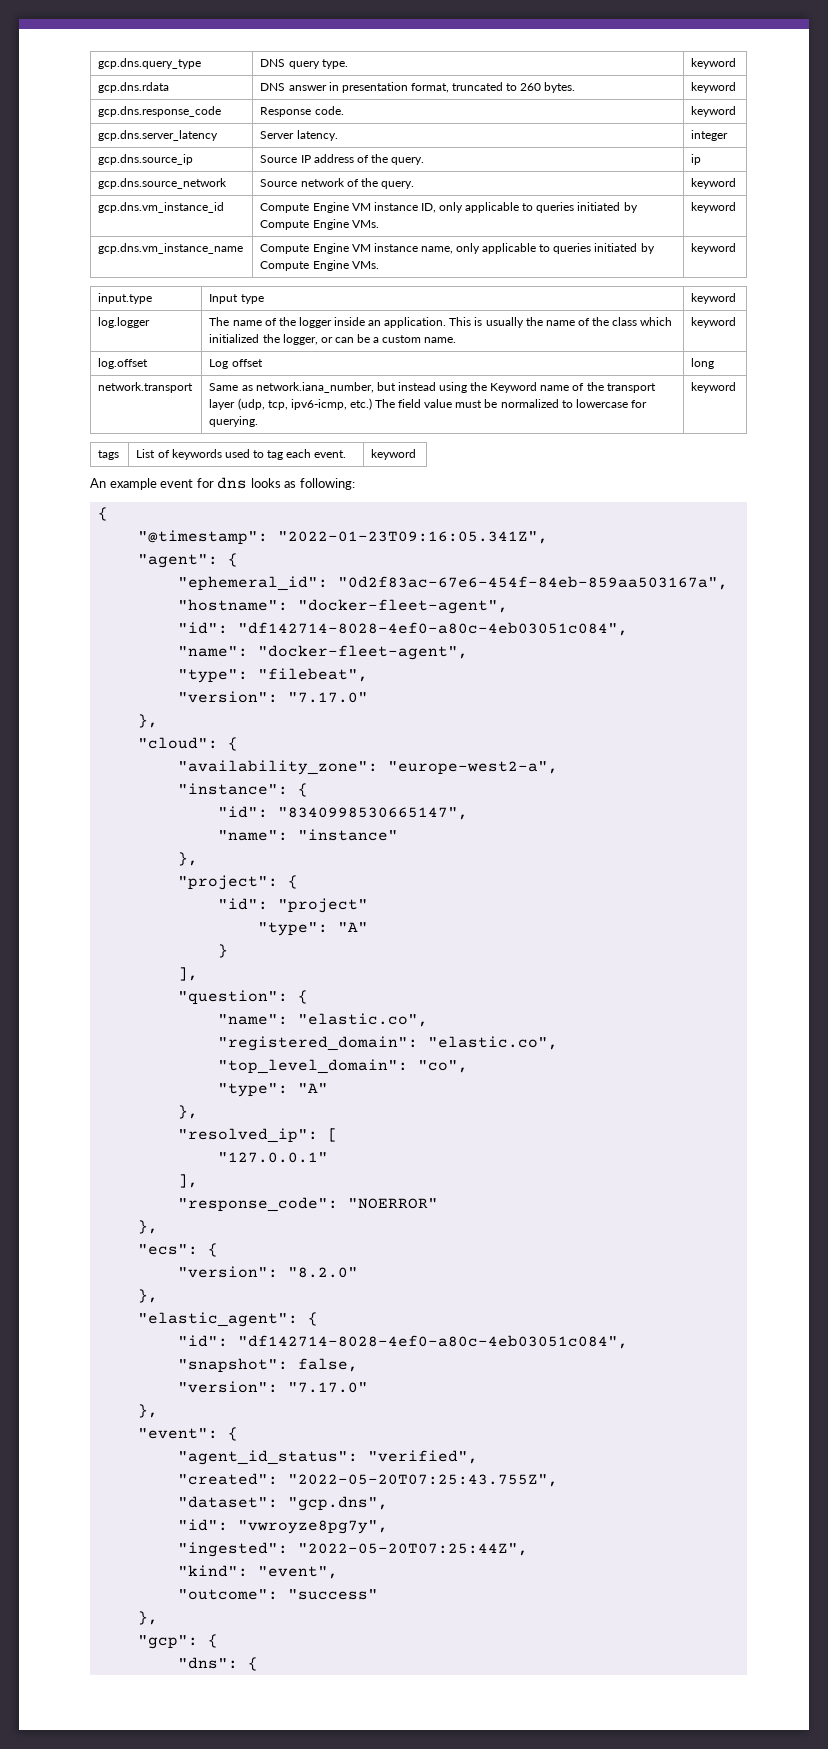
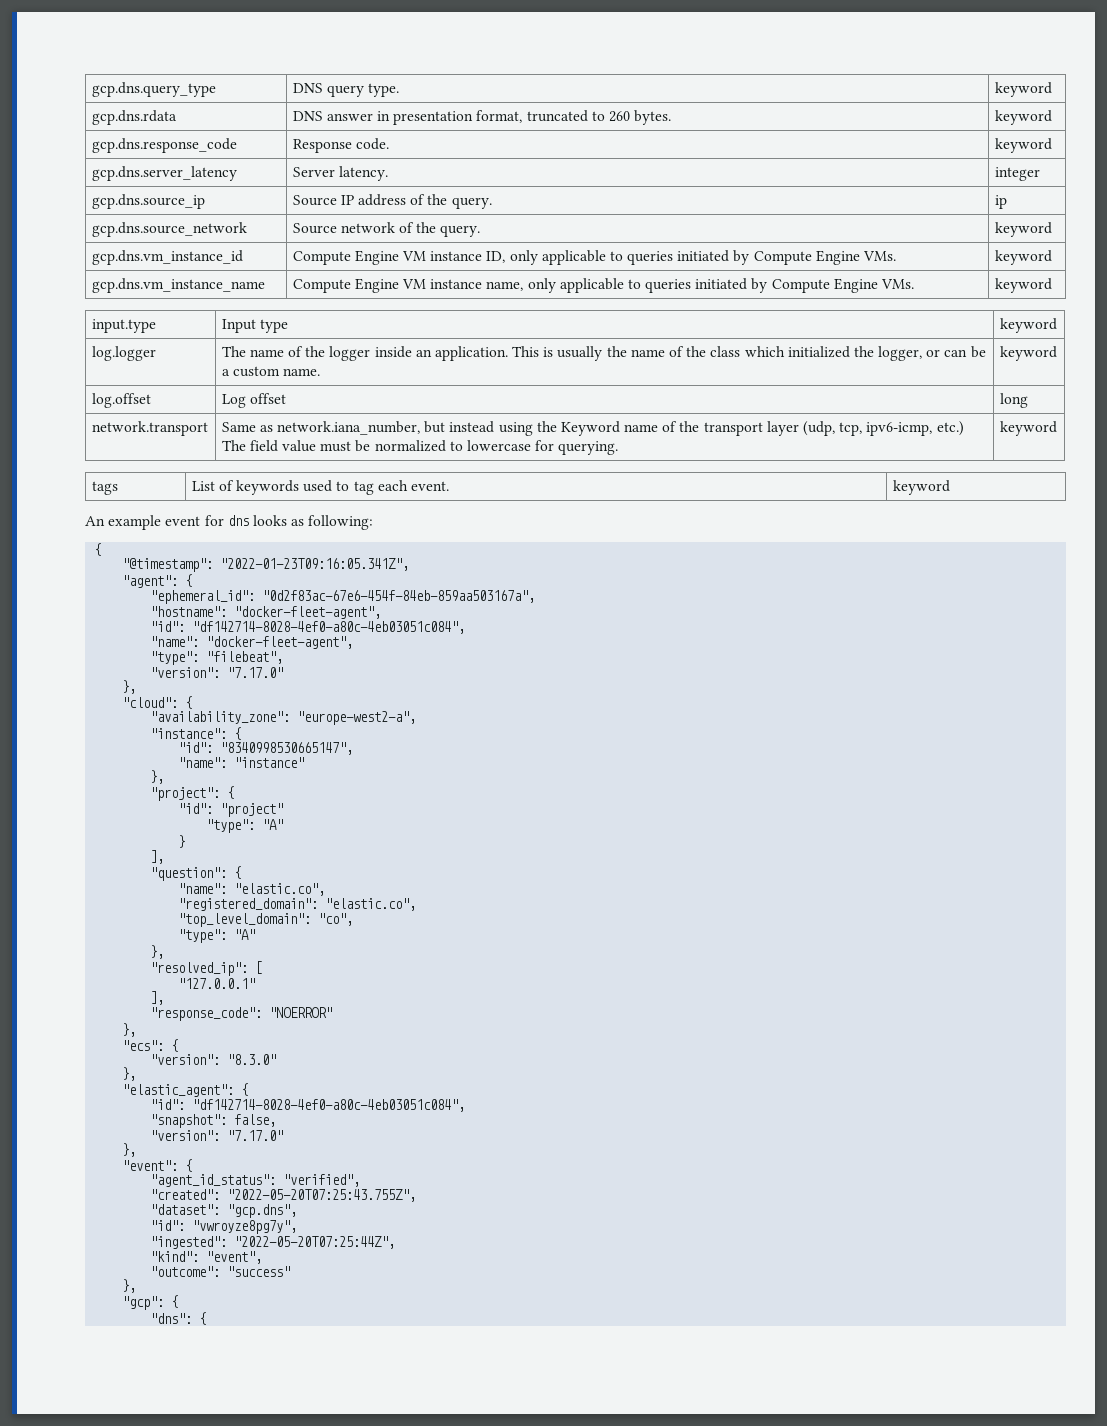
[287,1267,358,1278] "8.2.0" -> [227,1054,277,1065] "8.3.0"

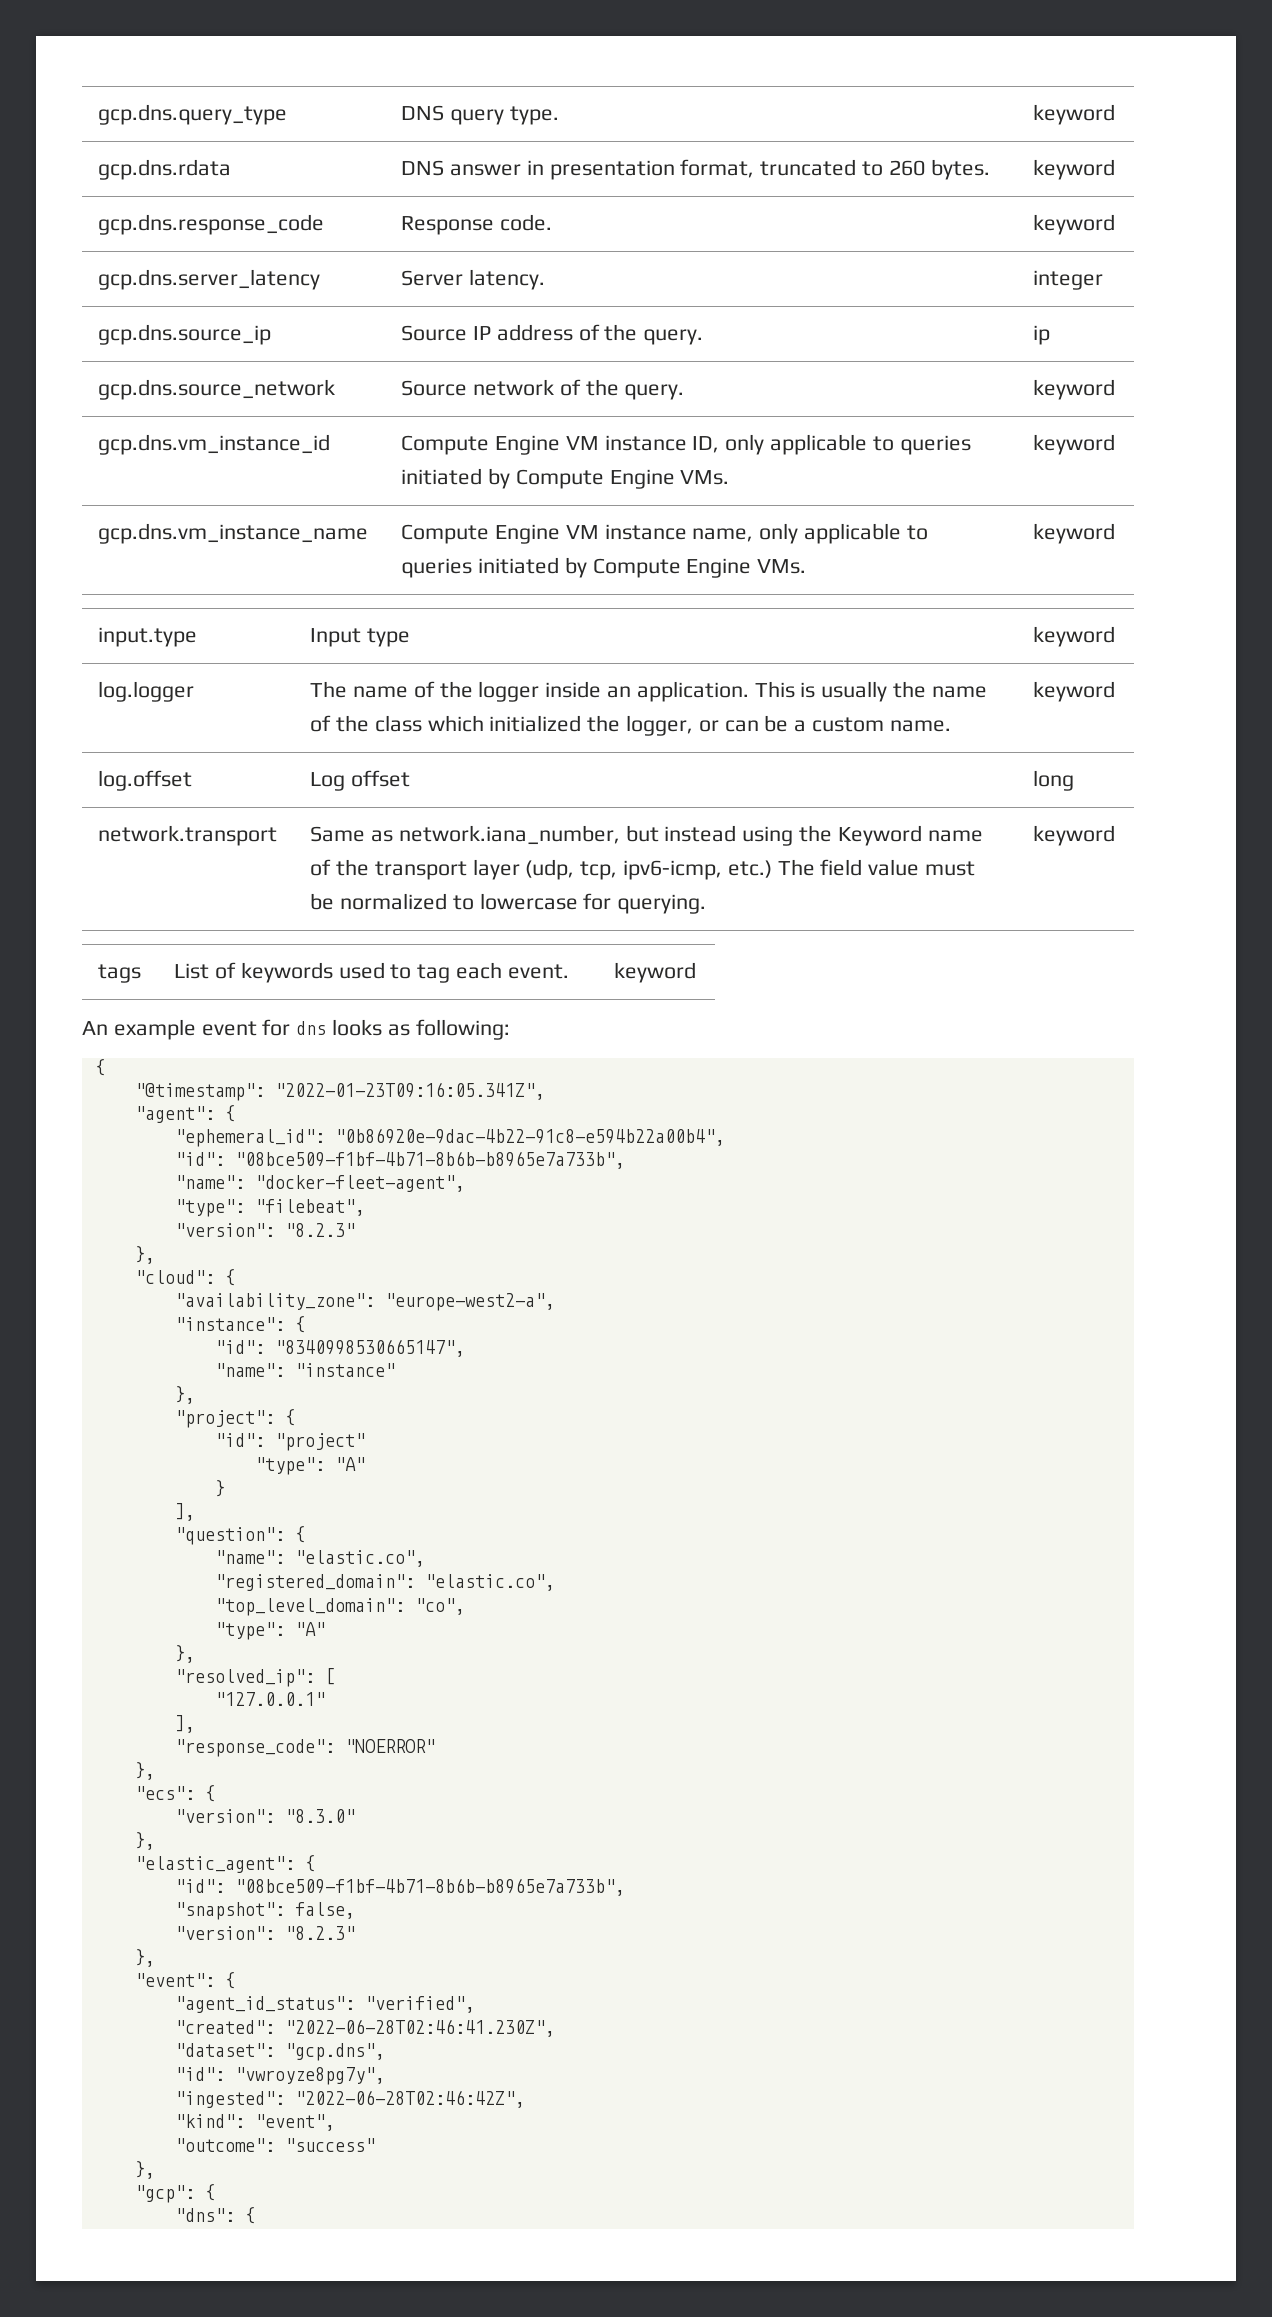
[262,590,536,603] [150,606,382,619] [150,621,466,634] "0d2f83ac-67e6-454f-84eb-859aa503167a", // "hostname": "docker-fleet-agent", // "id": "df142714-8028-4ef0-a80c-4eb03051c084", -> [334,1128,725,1146] [174,1151,625,1169] "0b86920e-9dac-4b22-91c8-e594b22a00b4", // "id": "08bce509-f1bf-4b71-8b6b-b8965e7a733b",
[227,667,284,678] "7.17.0" -> [284,1223,355,1237] "8.2.3"
[192,1099,466,1112] "df142714-8028-4ef0-a80c-4eb03051c084", -> [234,1878,625,1896] "08bce509-f1bf-4b71-8b6b-b8965e7a733b",
[227,1130,284,1141] "7.17.0" -> [284,1926,355,1940] "8.2.3"
[227,1189,417,1202] "2022-05-20T07:25:43.755Z", -> [284,2019,555,2037] "2022-06-28T02:46:41.230Z",
[234,1236,396,1249] "2022-05-20T07:25:44Z", -> [294,2090,525,2108] "2022-06-28T02:46:42Z",

